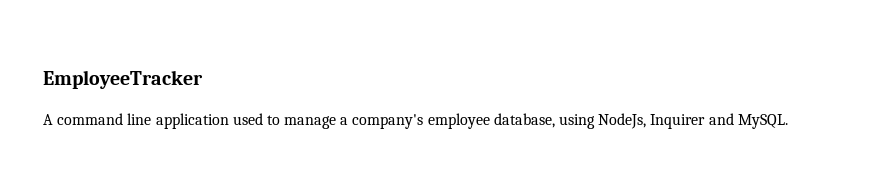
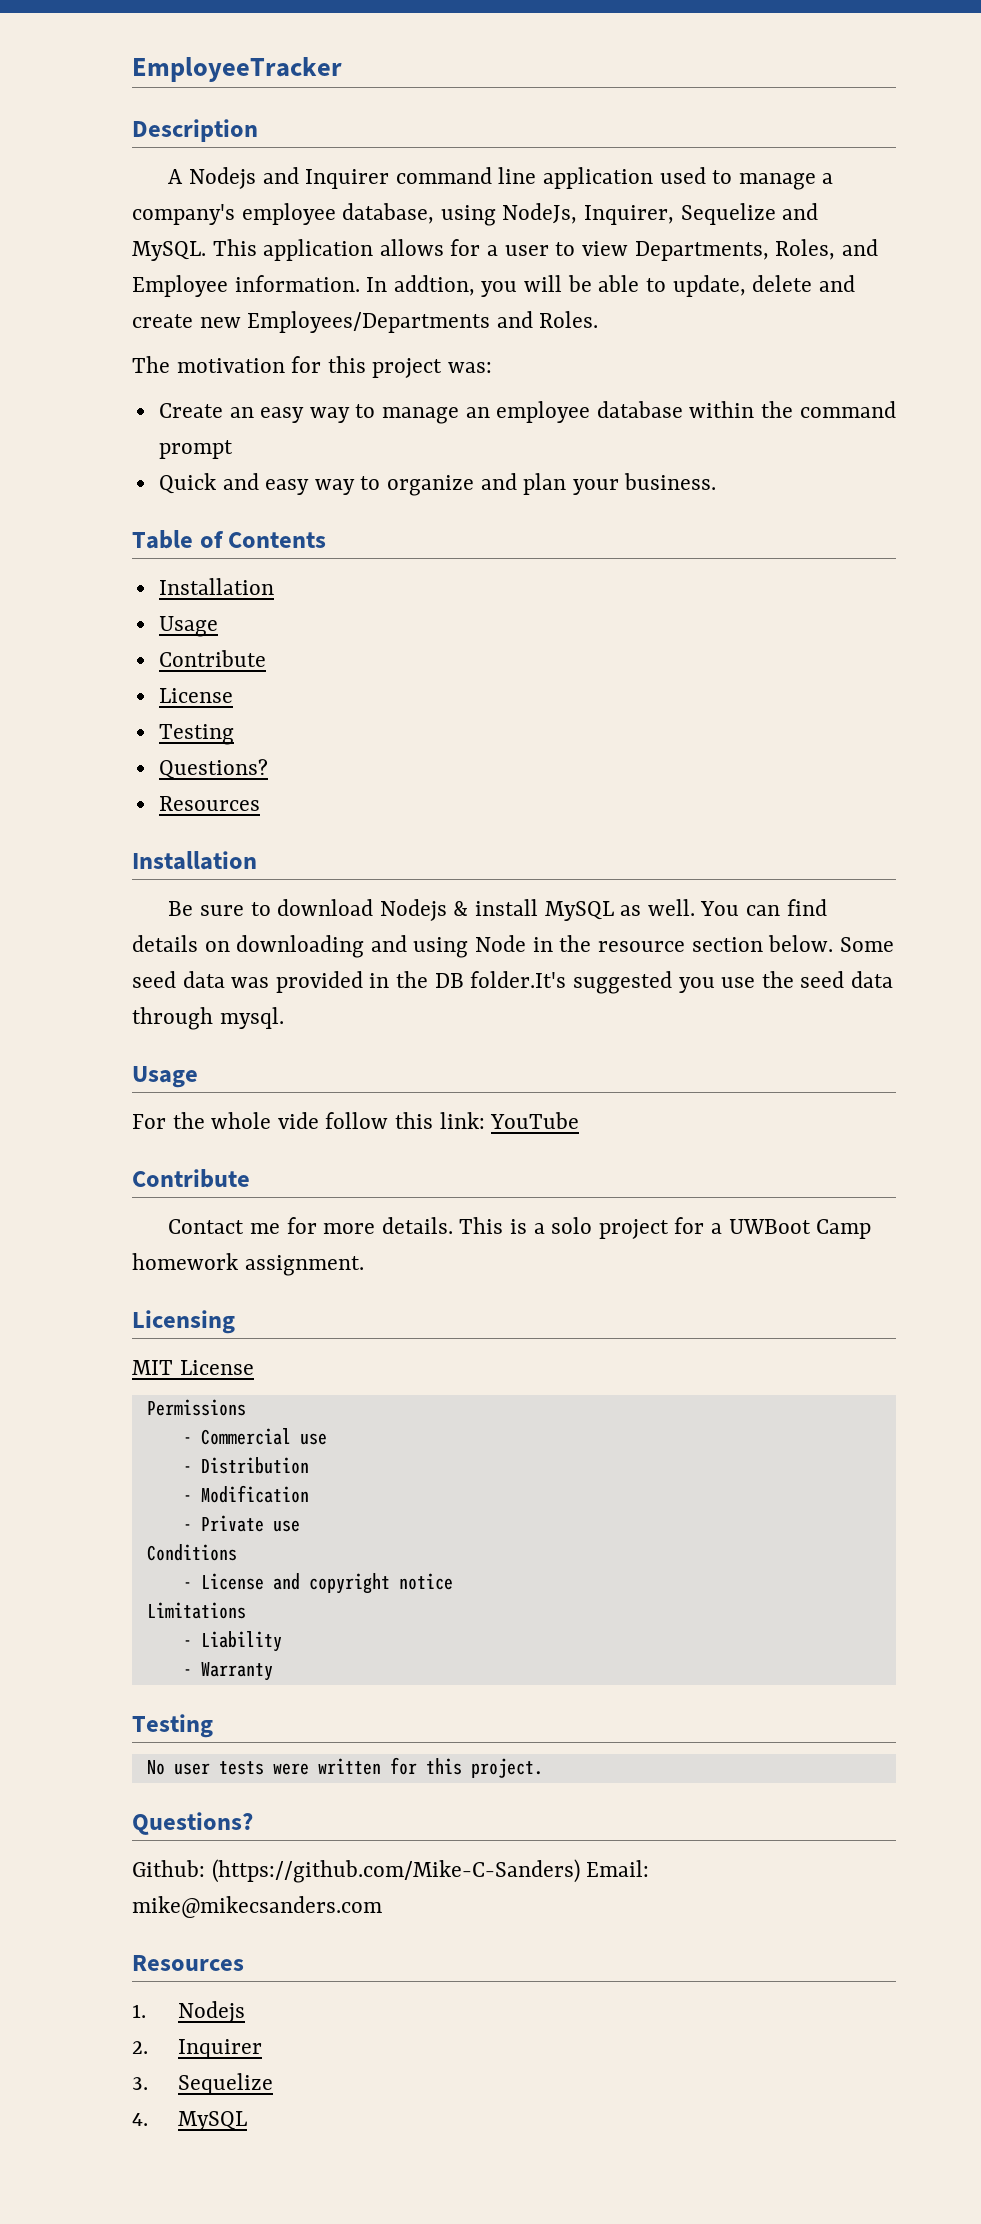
(203, 79) none -> [132,119,258,142] // Description
(53, 119) none -> [188,167,390,189] Nodejs and Inquirer
[650,113,788,129] Inquirer and MySQL. -> [584,203,819,225] [132,239,878,261] [132,275,855,297] [132,311,599,333] [132,356,493,378] [158,401,896,424] [158,440,233,459] [158,473,717,496] [132,530,327,549] [158,578,274,595] [158,616,218,637] [158,650,266,667] [158,688,233,703] [158,724,234,745] [158,759,268,779] [158,796,260,811] [132,851,257,870] [168,899,827,921] [132,935,894,958] [132,971,893,994] [132,1007,284,1030] [132,1066,198,1088] [132,1112,580,1129] [132,1169,250,1188] [168,1217,872,1239] [132,1253,364,1276] [132,1310,235,1334] [132,1360,254,1375] [146,1399,246,1416] [182,1428,327,1445] [182,1457,309,1474] [182,1485,309,1503] [182,1515,300,1532] [146,1544,237,1561] [182,1573,453,1594] [146,1602,246,1619] [182,1631,282,1652] [182,1662,273,1681] [132,1714,213,1738] [146,1757,543,1778] [132,1812,253,1835] [132,1859,650,1883] [132,1896,382,1918] [132,1955,244,1971] [132,2001,245,2023] [132,2039,262,2059] [132,2073,273,2095] [132,2111,247,2131] Inquirer, Sequelize and MySQL. This application allows for a user to view Departments, Roles, and Employee information. In addtion, you will be able to update, delete and create new Employees/Departments and Roles. // The motivation for this project was: // Create an easy way to manage an employee database within the command prompt // Quick and easy way to organize and plan your business. // Table of Contents // Installation // Usage // Contribute // License // Testing // Questions? // Resources // Installation // Be sure to download Nodejs & install MySQL as well. You can find details on downloading and using Node in the resource section below. Some seed data was provided in the DB folder.It's suggested you use the seed data through mysql. // Usage // For the whole vide follow this link: YouTube // Contribute // Contact me for more details. This is a solo project for a UWBoot Camp homework assignment. // Licensing // MIT License // Permissions // - Commercial use // - Distribution // - Modification // - Private use // Conditions // - License and copyright notice // Limitations // - Liability // - Warranty // Testing // No user tests were written for this project. // Questions? // Github: (https://github.com/Mike-C-Sanders) Email: mike@mikecsanders.com // Resources // 1. Nodejs // 2. Inquirer // 3. Sequelize // 4. MySQL

